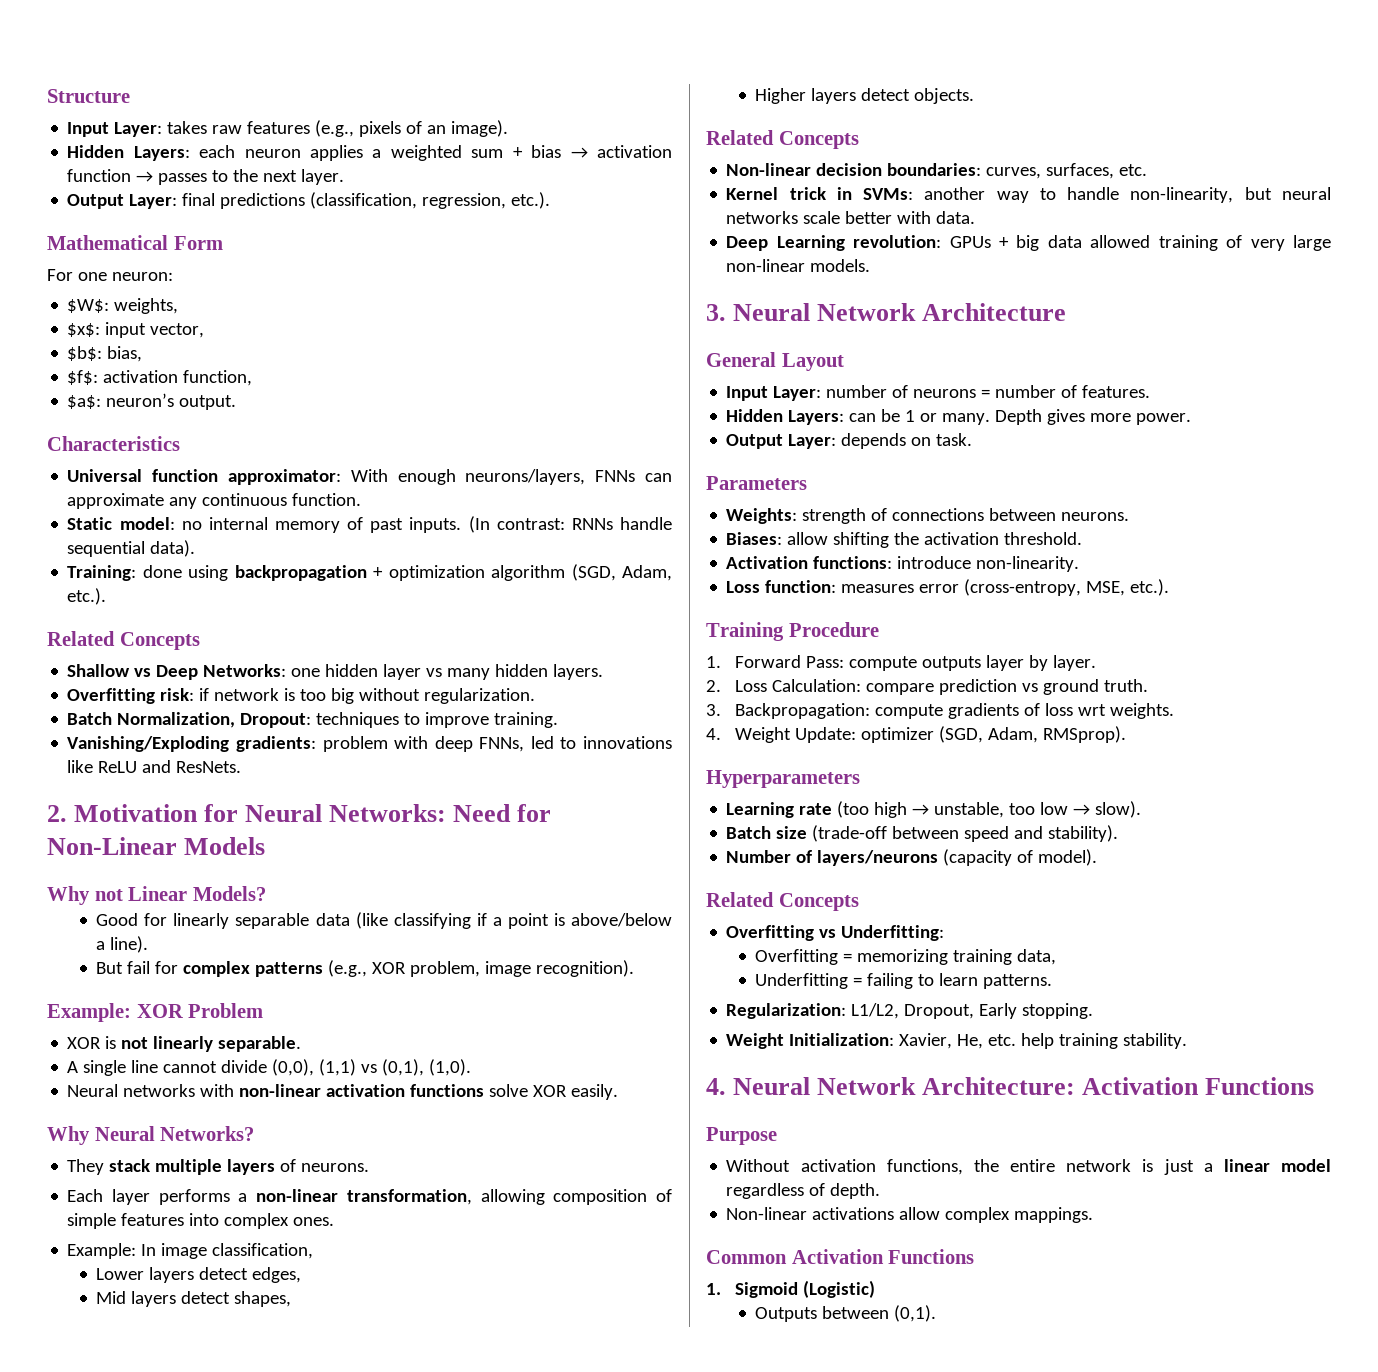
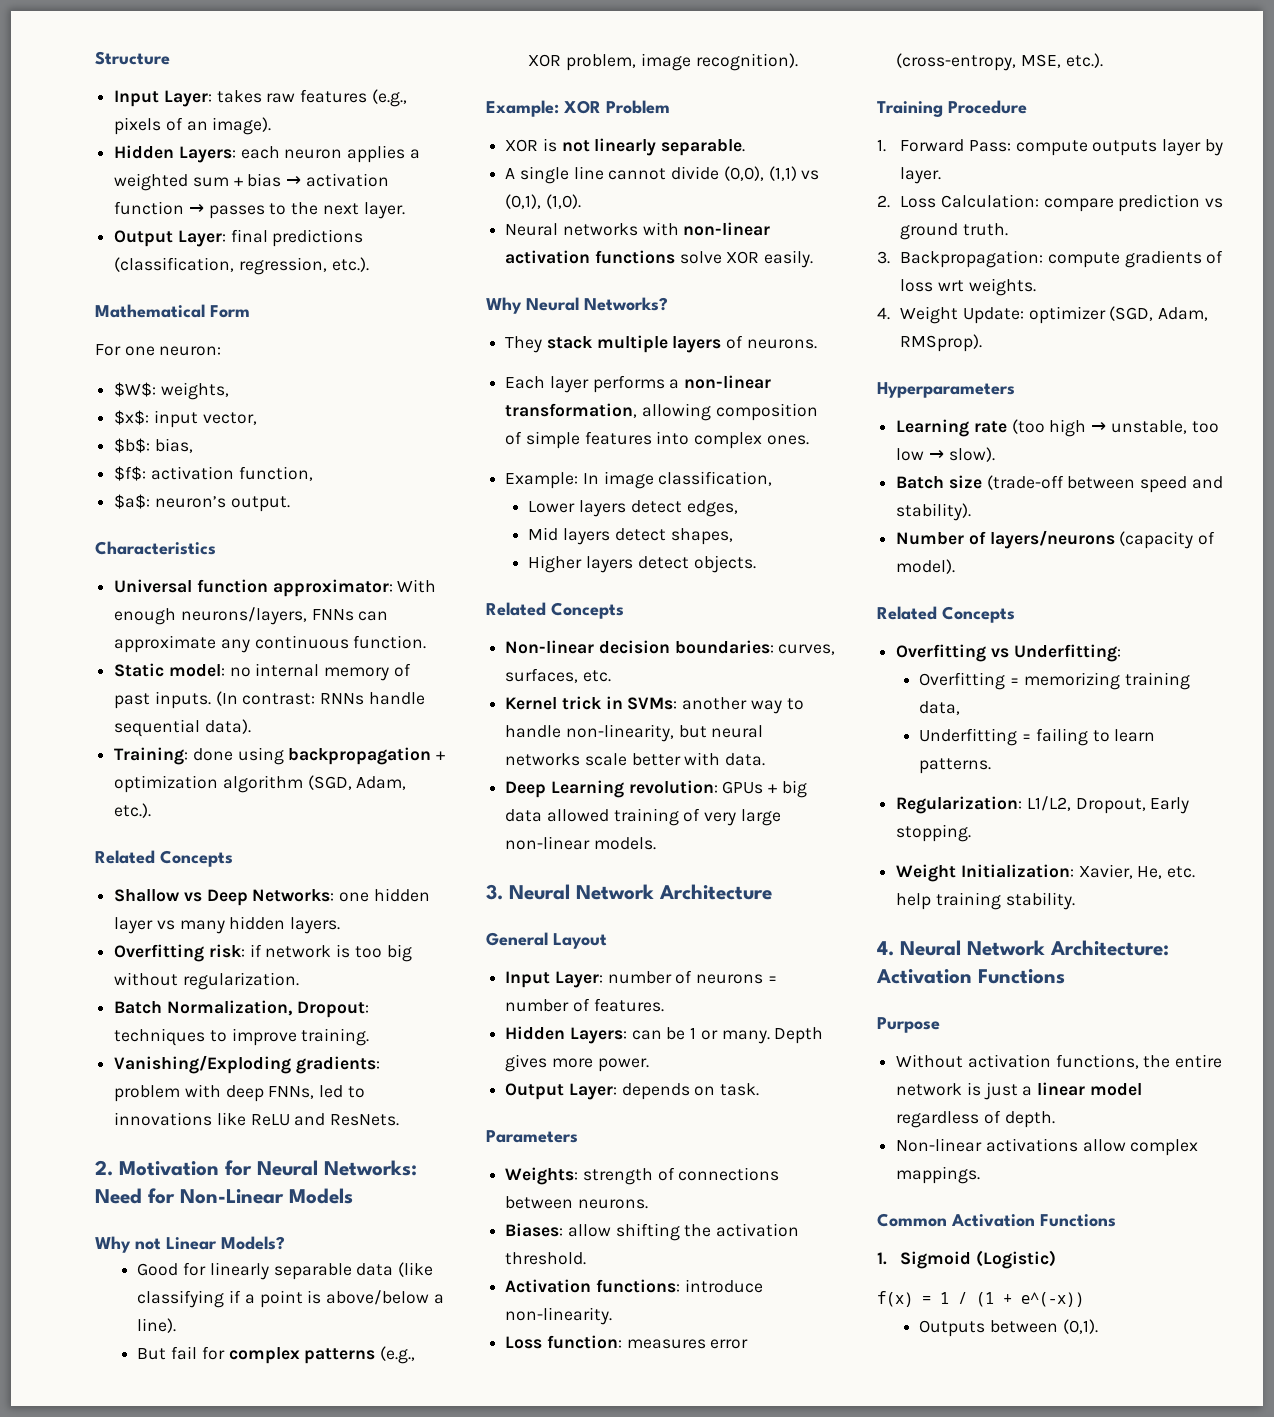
(875, 1289) none -> [877,1291,1084,1307] // f(x) = 1 / (1 + e^(-x))

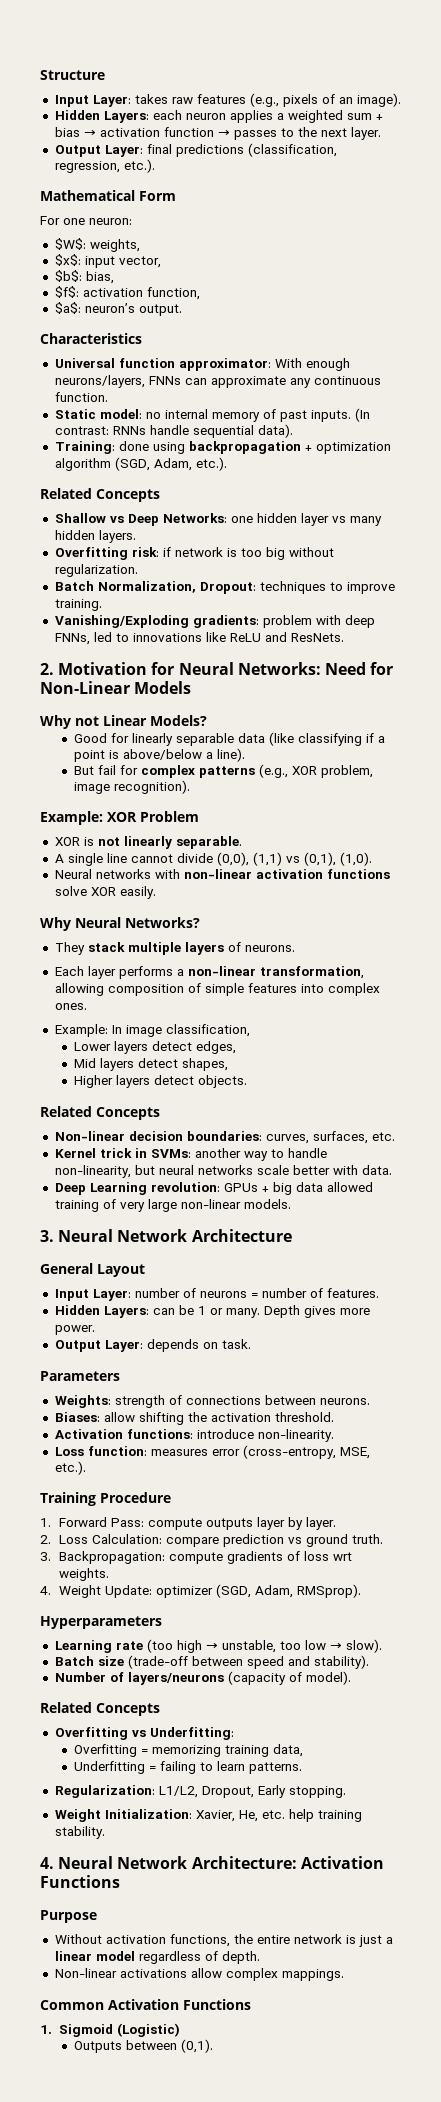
[877,1291,1084,1307] // f(x) = 1 / (1 + e^(-x)) -> (181, 2030) none

